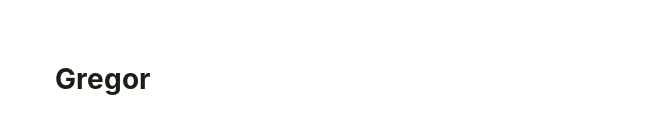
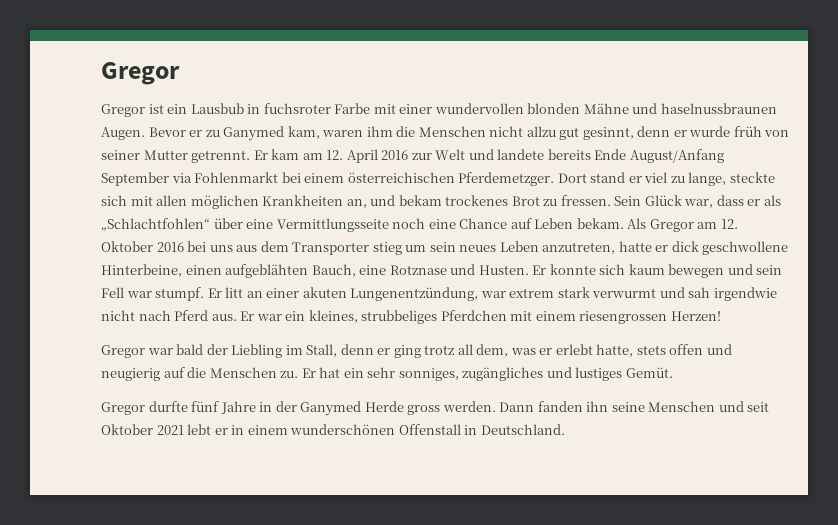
[55,68,150,95] Gregor -> [101,62,180,85] [101,103,777,117] [101,126,790,141] [101,149,724,163] [101,172,775,186] [101,195,781,209] [101,218,738,232] [101,241,789,255] [101,264,783,278] [101,287,777,301] [101,310,721,324] [101,344,732,358] [101,367,673,381] [101,401,770,416] [101,424,565,435] Gregor // Gregor ist ein Lausbub in fuchsroter Farbe mit einer wundervollen blonden Mähne und haselnussbraunen Augen. Bevor er zu Ganymed kam, waren ihm die Menschen nicht allzu gut gesinnt, denn er wurde früh von seiner Mutter getrennt. Er kam am 12. April 2016 zur Welt und landete bereits Ende August/Anfang September via Fohlenmarkt bei einem österreichischen Pferdemetzger. Dort stand er viel zu lange, steckte sich mit allen möglichen Krankheiten an, und bekam trockenes Brot zu fressen. Sein Glück war, dass er als „Schlachtfohlen“ über eine Vermittlungsseite noch eine Chance auf Leben bekam. Als Gregor am 12. Oktober 2016 bei uns aus dem Transporter stieg um sein neues Leben anzutreten, hatte er dick geschwollene Hinterbeine, einen aufgeblähten Bauch, eine Rotznase und Husten. Er konnte sich kaum bewegen und sein Fell war stumpf. Er litt an einer akuten Lungenentzündung, war extrem stark verwurmt und sah irgendwie nicht nach Pferd aus. Er war ein kleines, strubbeliges Pferdchen mit einem riesengrossen Herzen! // Gregor war bald der Liebling im Stall, denn er ging trotz all dem, was er erlebt hatte, stets offen und neugierig auf die Menschen zu. Er hat ein sehr sonniges, zugängliches und lustiges Gemüt. // Gregor durfte fünf Jahre in der Ganymed Herde gross werden. Dann fanden ihn seine Menschen und seit Oktober 2021 lebt er in einem wunderschönen Offenstall in Deutschland.

